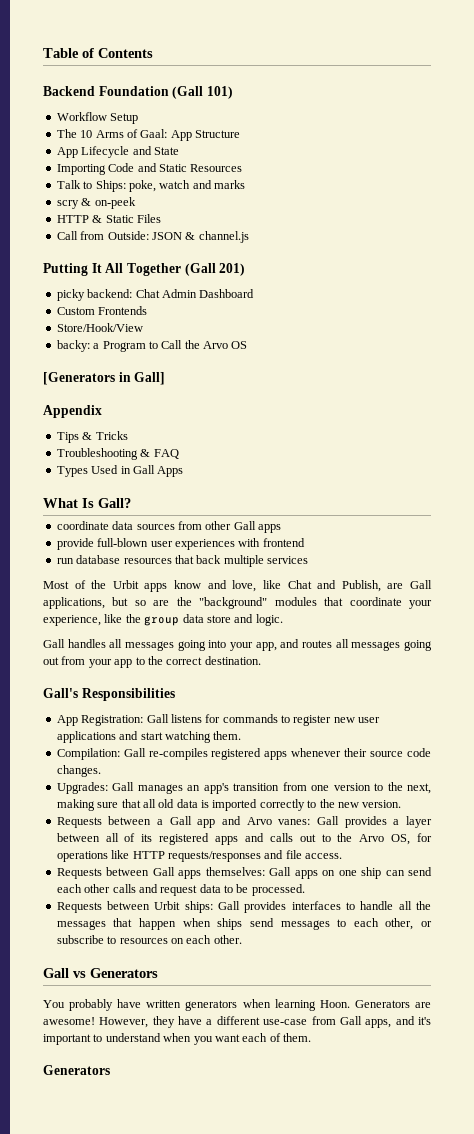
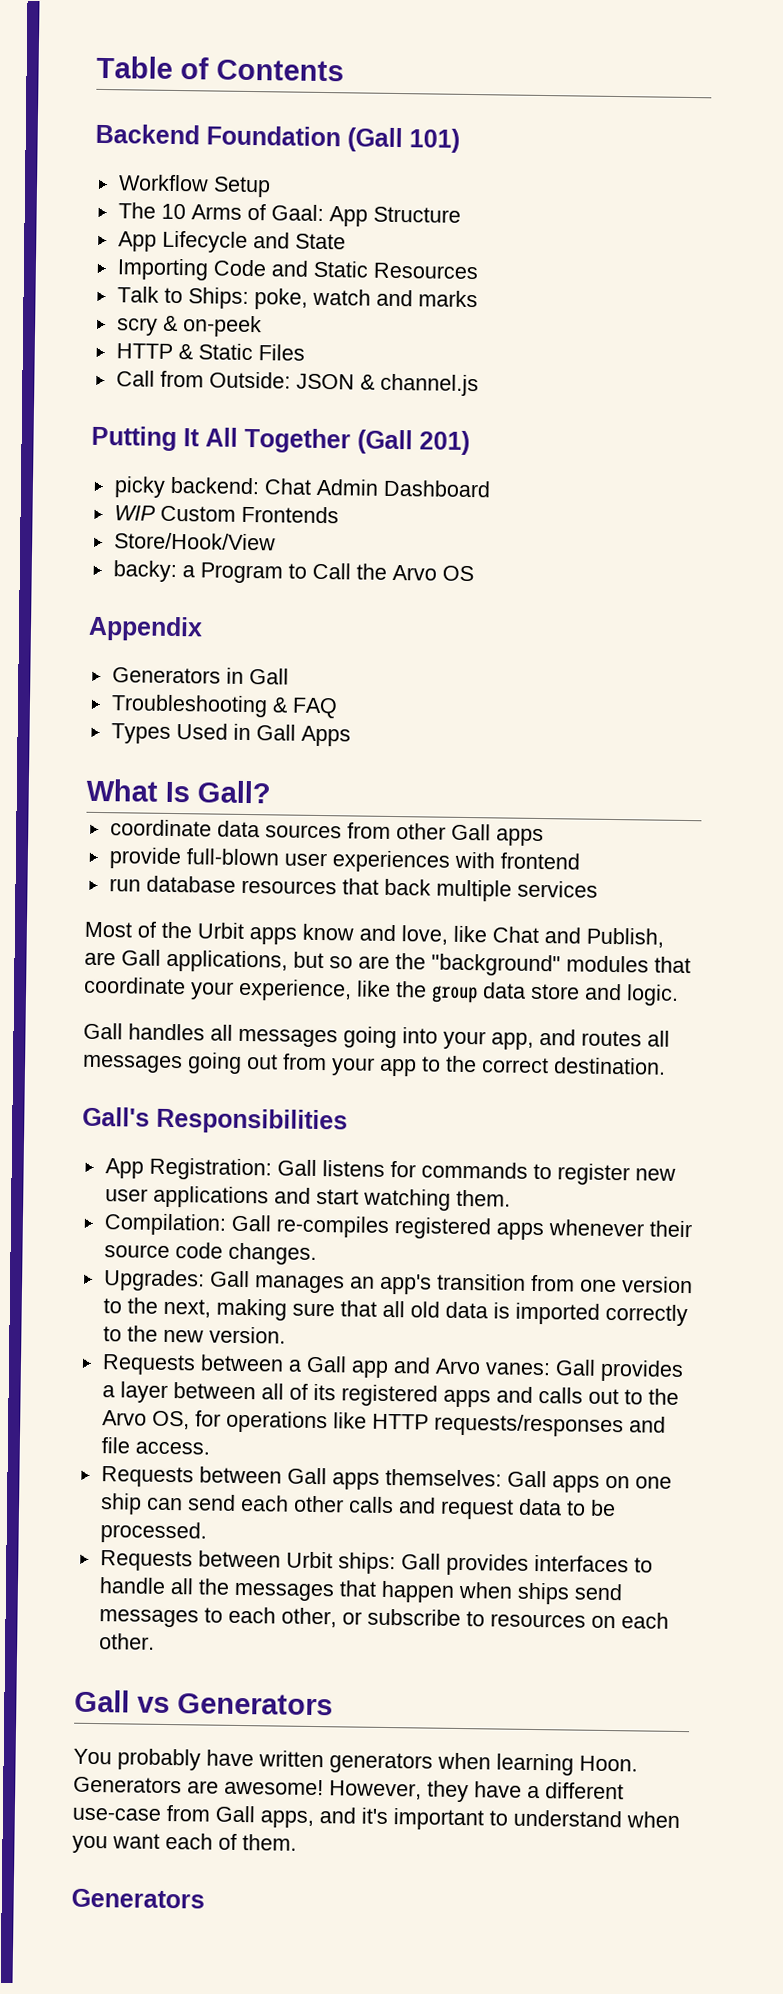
(255, 293) none -> [113,505,156,521] WIP
[43,372,166,385] [43,405,102,418] [56,431,128,443] [Generators in Gall] // Appendix // Tips & Tricks -> [88,615,203,642] [111,667,289,685] Appendix // Generators in Gall

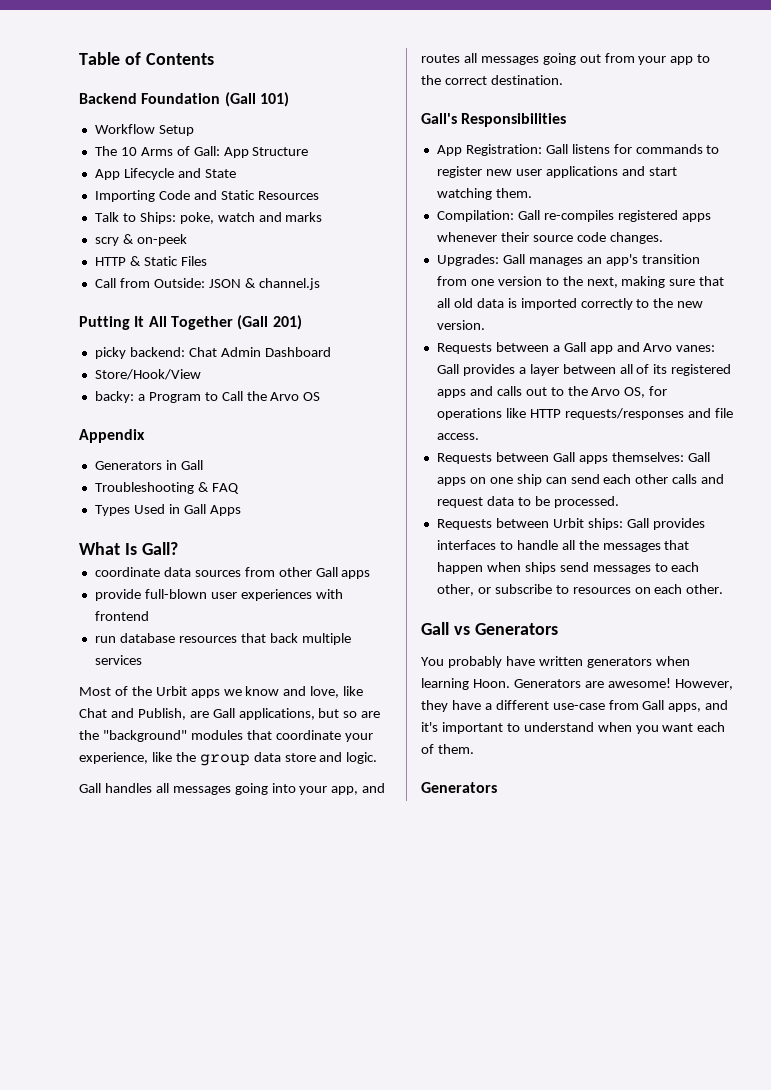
[270,204,324,222] Gaal: -> [193,146,220,156] Gall:
[113,505,339,524] // WIP Custom Frontends -> (331, 352) none
(297, 936) none -> [223,689,242,696] we

